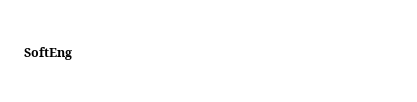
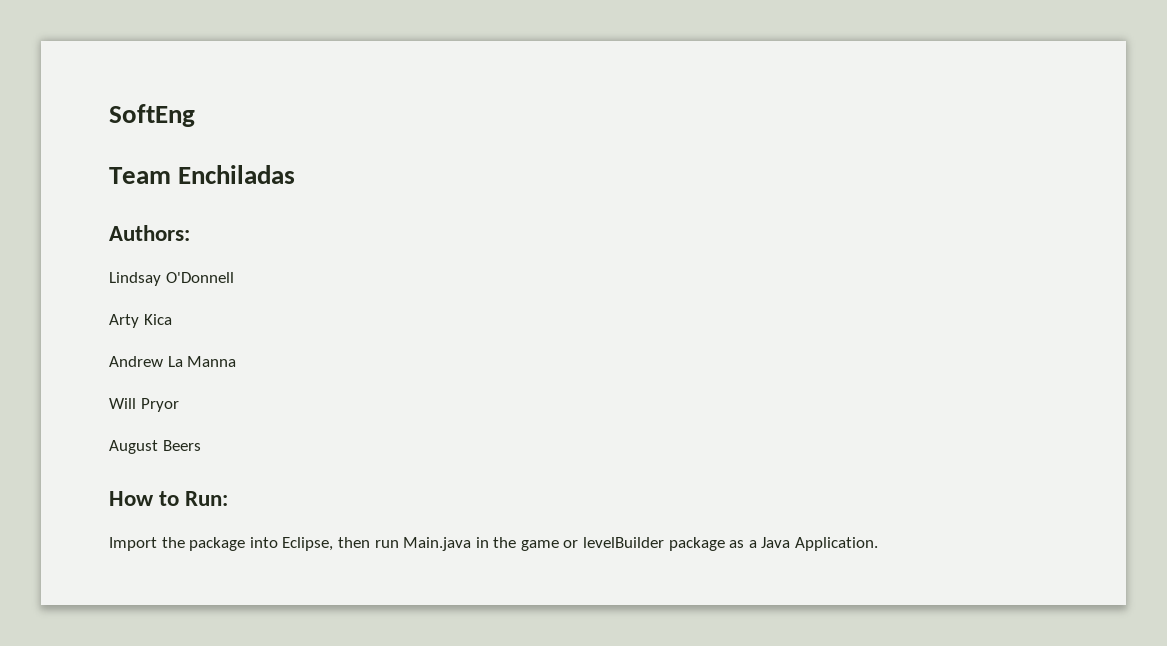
(72, 53) none -> [109,165,296,184] [109,225,190,241] [109,272,234,286] [109,314,172,328] [109,356,237,367] [109,398,179,412] [109,440,201,454] [109,491,229,506] [109,537,879,551] // Team Enchiladas // Authors: // Lindsay O'Donnell // Arty Kica // Andrew La Manna // Will Pryor // August Beers // How to Run: // Import the package into Eclipse, then run Main.java in the game or levelBuilder package as a Java Application.

